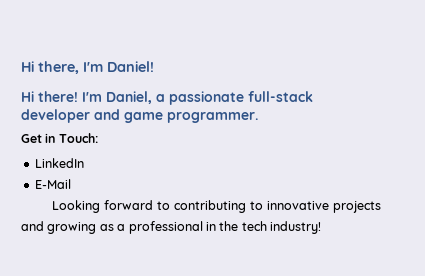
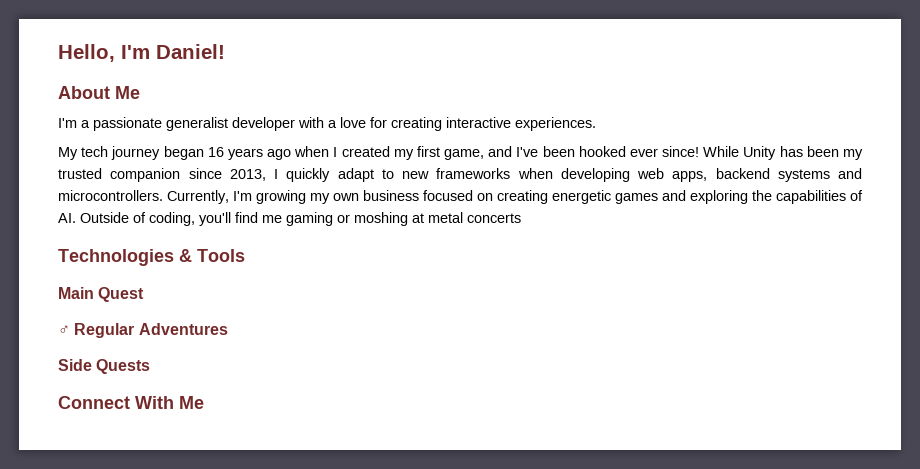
[21,61,79,74] Hi there, -> [58,44,115,62] Hello,
[21,91,313,105] [21,109,258,123] [21,133,98,143] [34,158,84,168] [34,179,71,189] [51,200,382,213] [21,221,321,234] Hi there! I'm Daniel, a passionate full-stack developer and game programmer. // Get in Touch: // LinkedIn // E-Mail // Looking forward to contributing to innovative projects and growing as a professional in the tech industry! -> [58,86,140,99] [58,117,596,131] [58,146,863,160] [58,168,862,182] [58,190,863,204] [58,212,521,226] [58,249,245,266] [58,287,145,302] [58,323,228,338] [58,359,151,374] [58,396,204,409] About Me // I'm a passionate generalist developer with a love for creating interactive experiences. // My tech journey began 16 years ago when I created my first game, and I've been hooked ever since! While Unity has been my trusted companion since 2013, I quickly adapt to new frameworks when developing web apps, backend systems and microcontrollers. Currently, I'm growing my own business focused on creating energetic games and exploring the capabilities of AI. Outside of coding, you'll find me gaming or moshing at metal concerts // Technologies & Tools // Main Quest // ♂ Regular Adventures // Side Quests // Connect With Me

